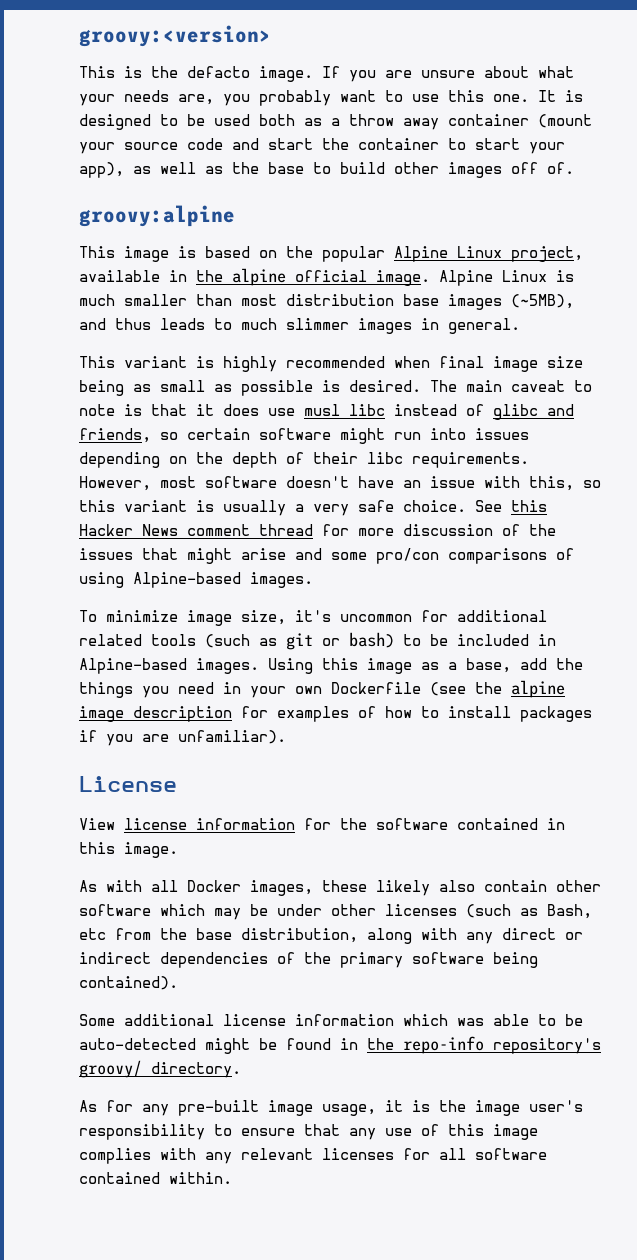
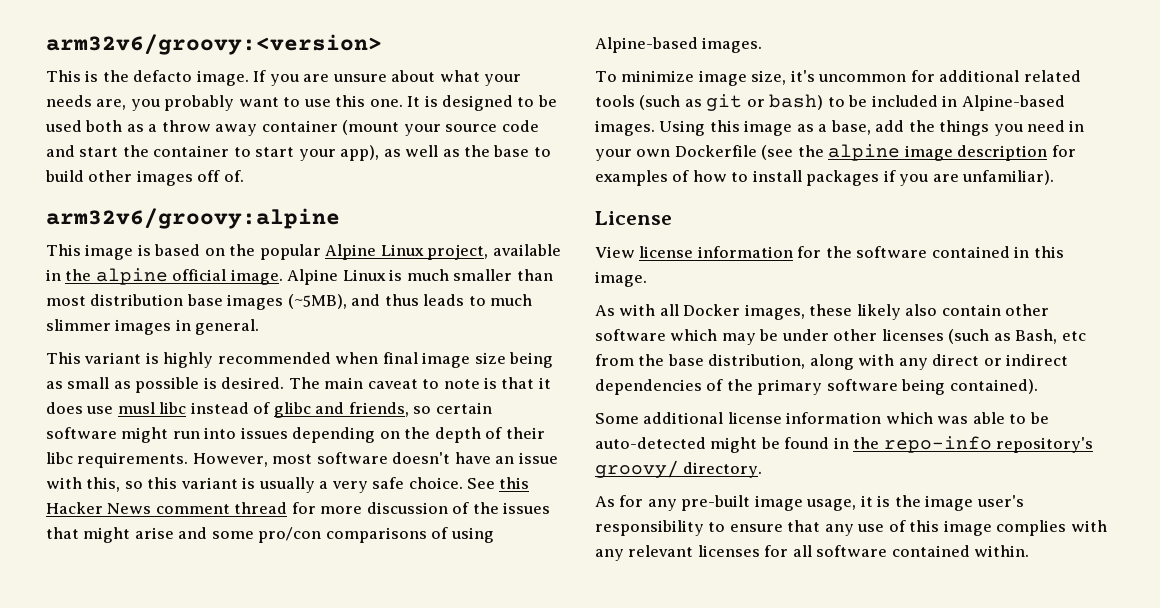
[79,25,271,47] groovy:<version> -> [46,34,382,55] arm32v6/groovy:<version>
[79,205,235,227] groovy:alpine -> [46,208,340,229] arm32v6/groovy:alpine

